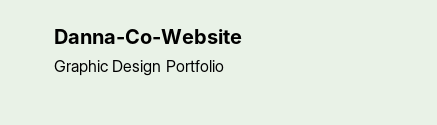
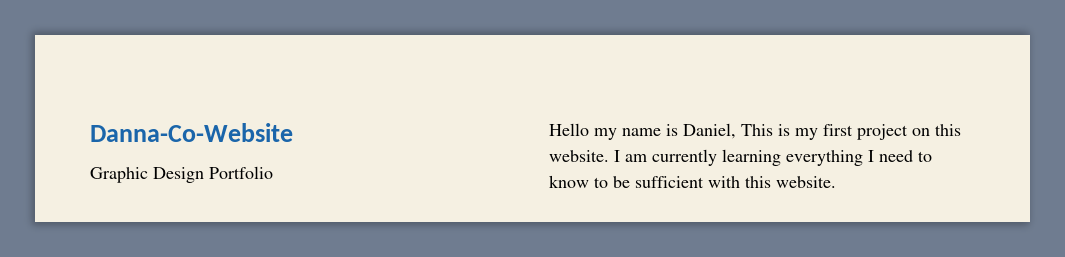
(224, 66) none -> [549,123,961,140] [549,149,932,166] [549,175,836,188] // Hello my name is Daniel, This is my first project on this website. I am currently learning everything I need to know to be sufficient with this website.

